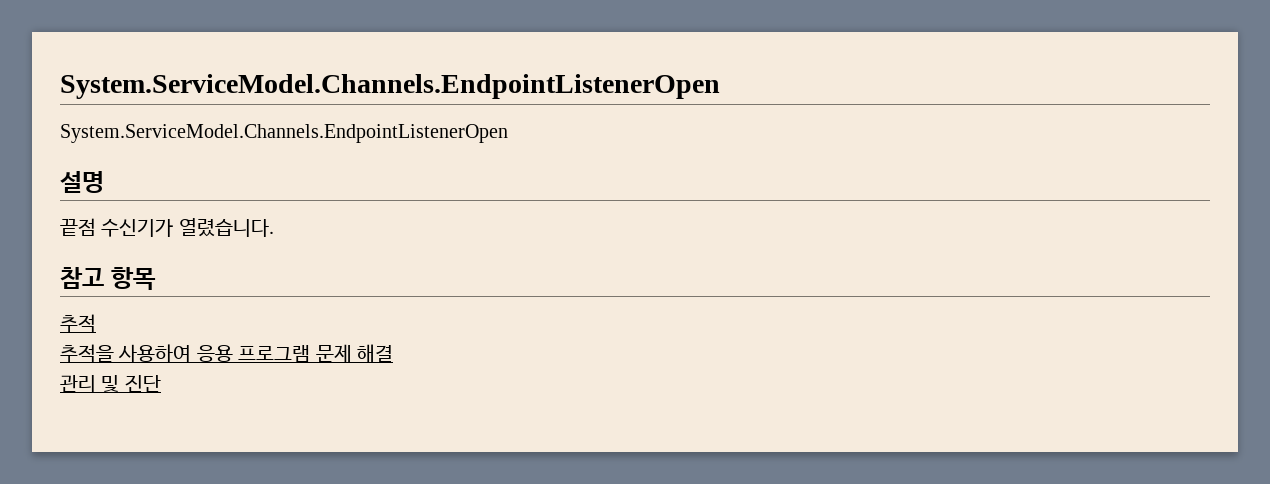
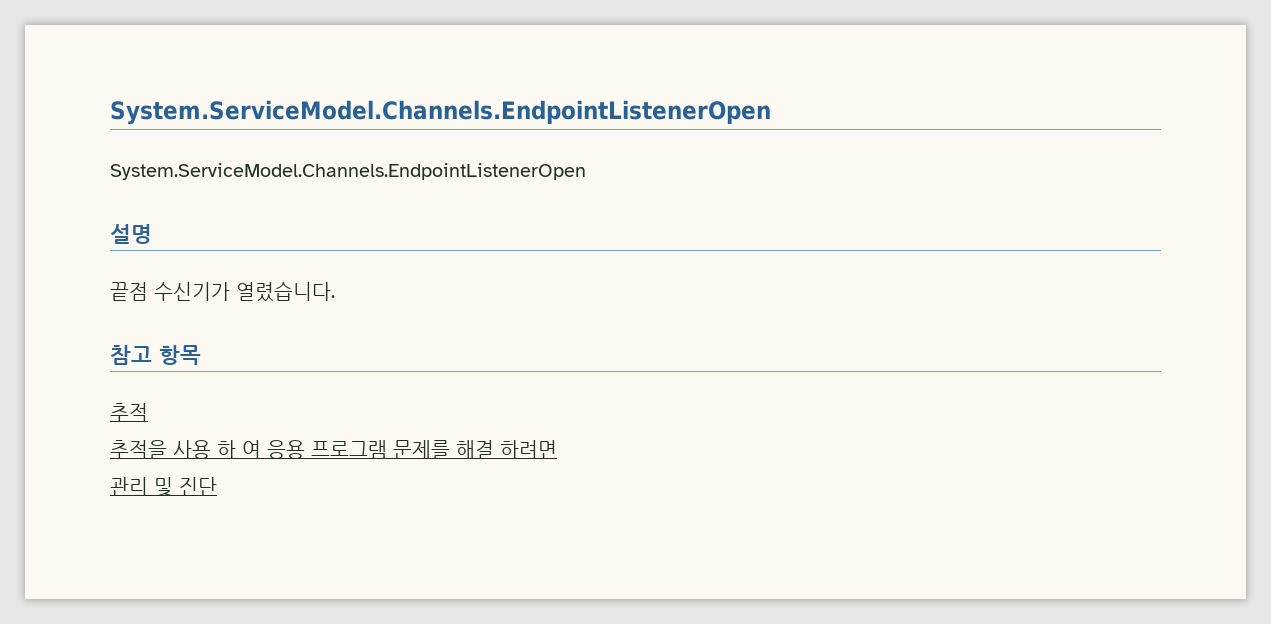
[118,344,192,363] 사용하여 -> [173,440,261,459] 사용 하 여
[315,344,352,363] 문제 -> [393,440,450,459] 문제를
(393, 353) none -> [500,440,557,459] 하려면

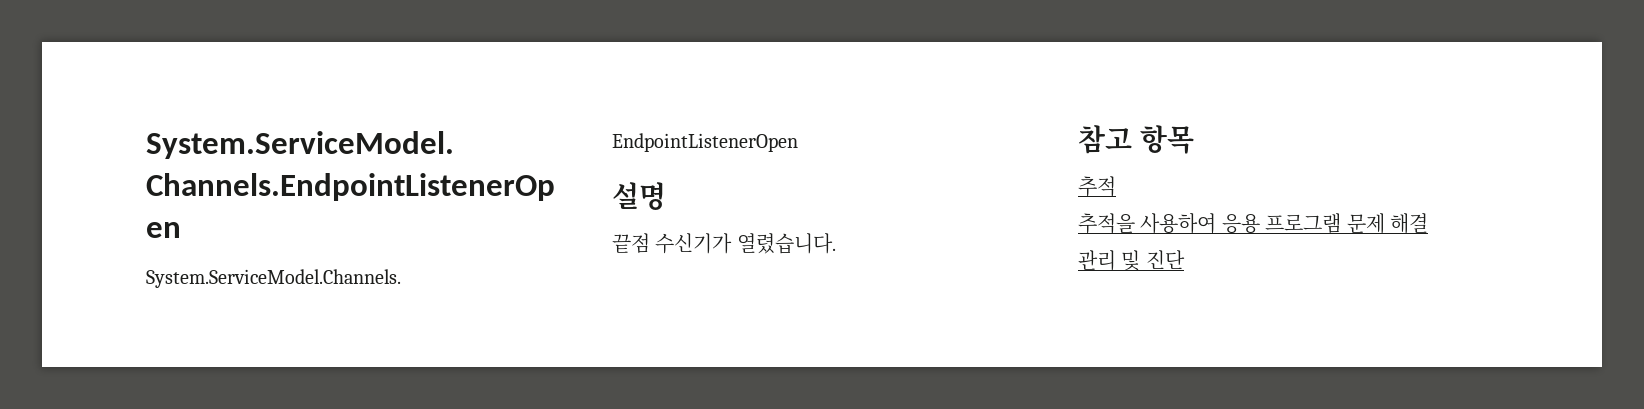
[173,440,261,459] 사용 하 여 -> [1140,213,1217,234] 사용하여
[393,440,450,459] 문제를 -> [1346,213,1385,234] 문제
[500,440,557,459] 하려면 -> (1428, 223) none

